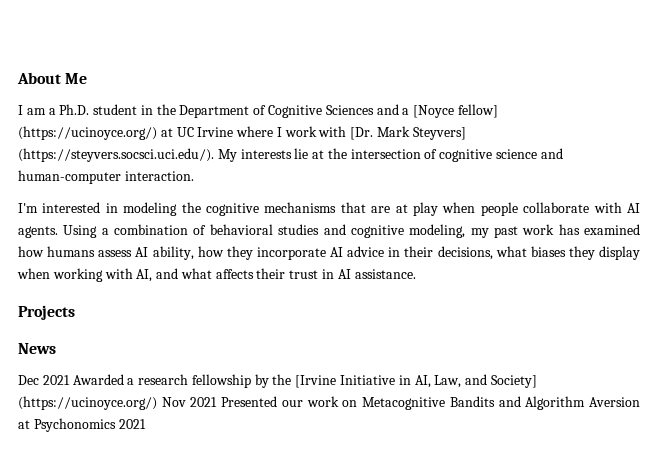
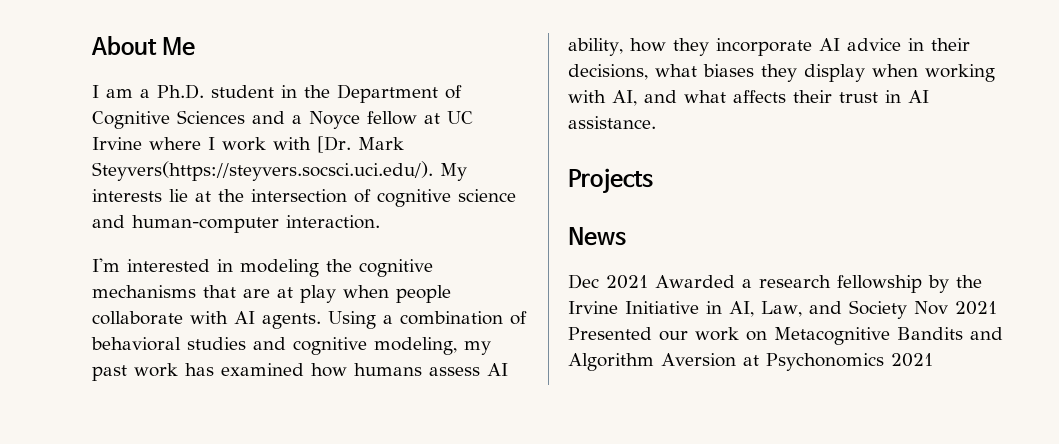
[413,104,498,118] [18,126,157,140] [Noyce fellow] (https://ucinoyce.org/) -> [309,111,417,129] Noyce fellow
[412,127,466,140] [18,148,214,162] Steyvers] (https://steyvers.socsci.uci.edu/). -> [92,161,433,181] Steyvers(https://steyvers.socsci.uci.edu/).
[295,375,337,388] [Irvine -> [568,301,618,314] Irvine
[490,375,537,388] [18,396,157,410] Society] (https://ucinoyce.org/) -> [848,300,907,319] Society

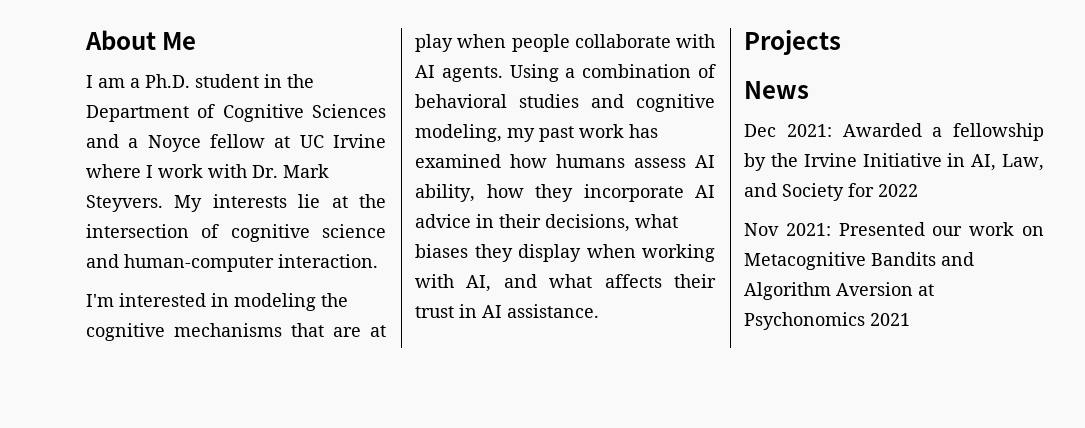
[317,136,404,153] [92,161,433,181] [Dr. Mark Steyvers(https://steyvers.socsci.uci.edu/). -> [252,164,329,178] [86,195,163,212] Dr. Mark Steyvers.
[606,275,648,289] 2021 -> [786,124,832,137] 2021:
[758,275,831,288] research -> (943, 132) none
[913,301,997,315] Nov 2021 -> [848,183,918,197] [744,223,831,236] for 2022 // Nov 2021:

